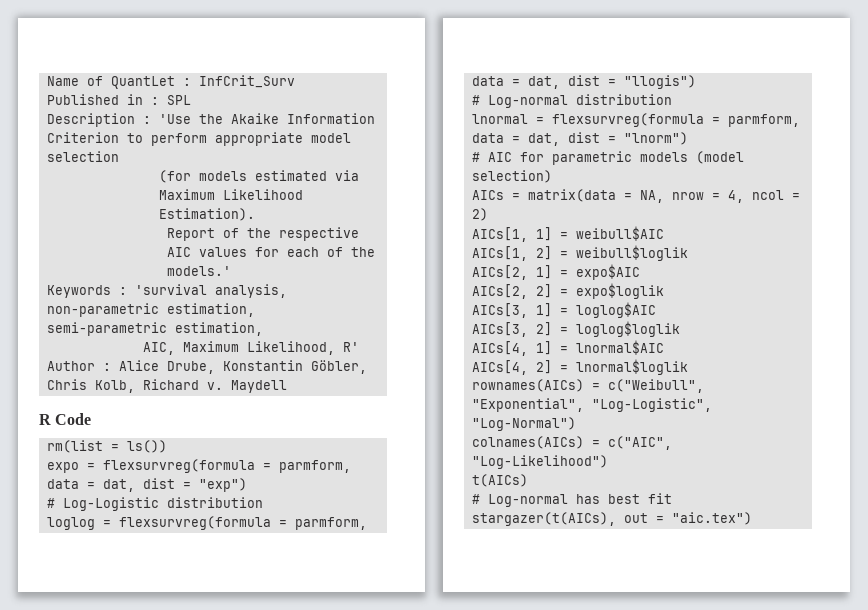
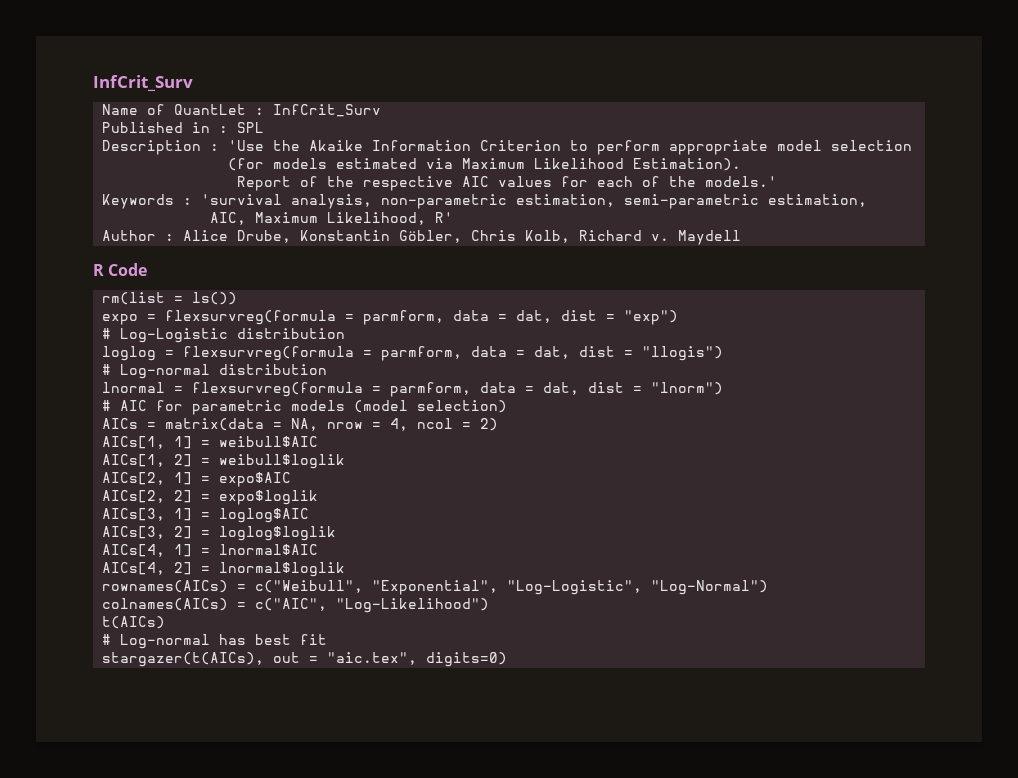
(47, 81) none -> [93,75,193,91] InfCrit_Surv //
[672,512,753,525] "aic.tex") -> [327,652,507,667] "aic.tex", digits=0)

